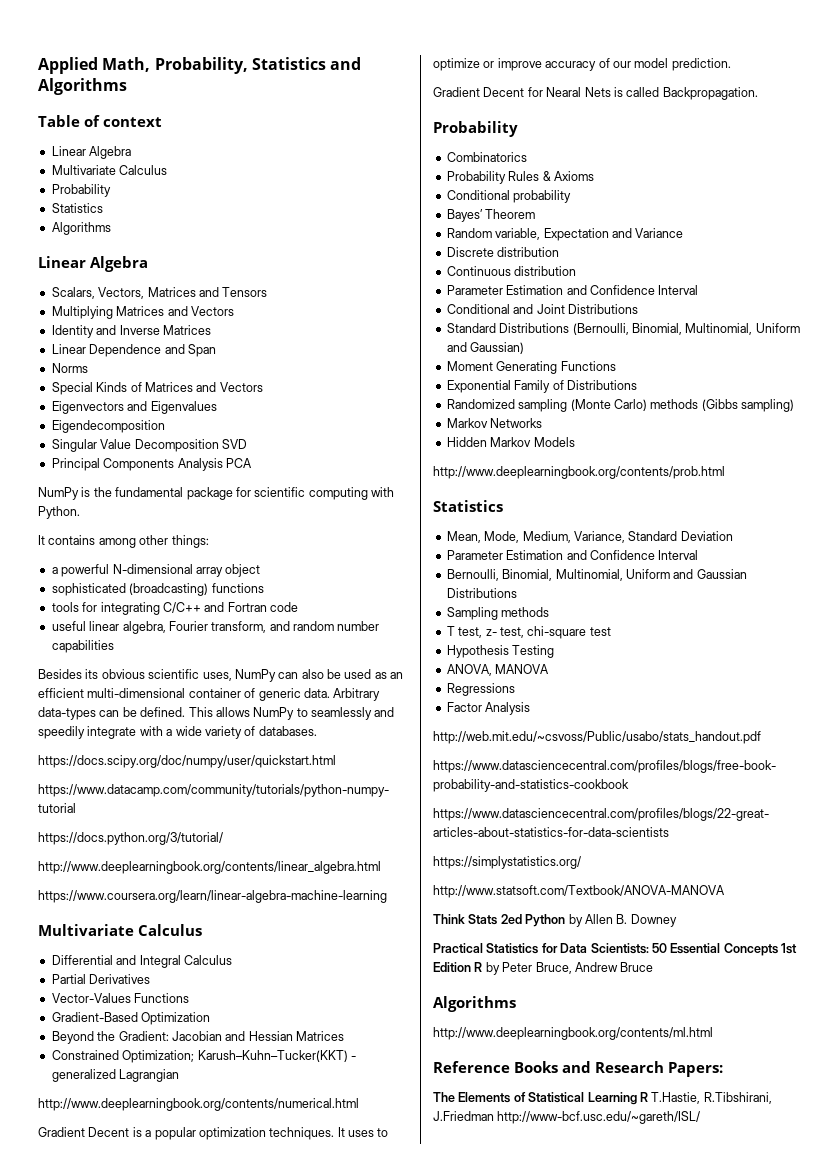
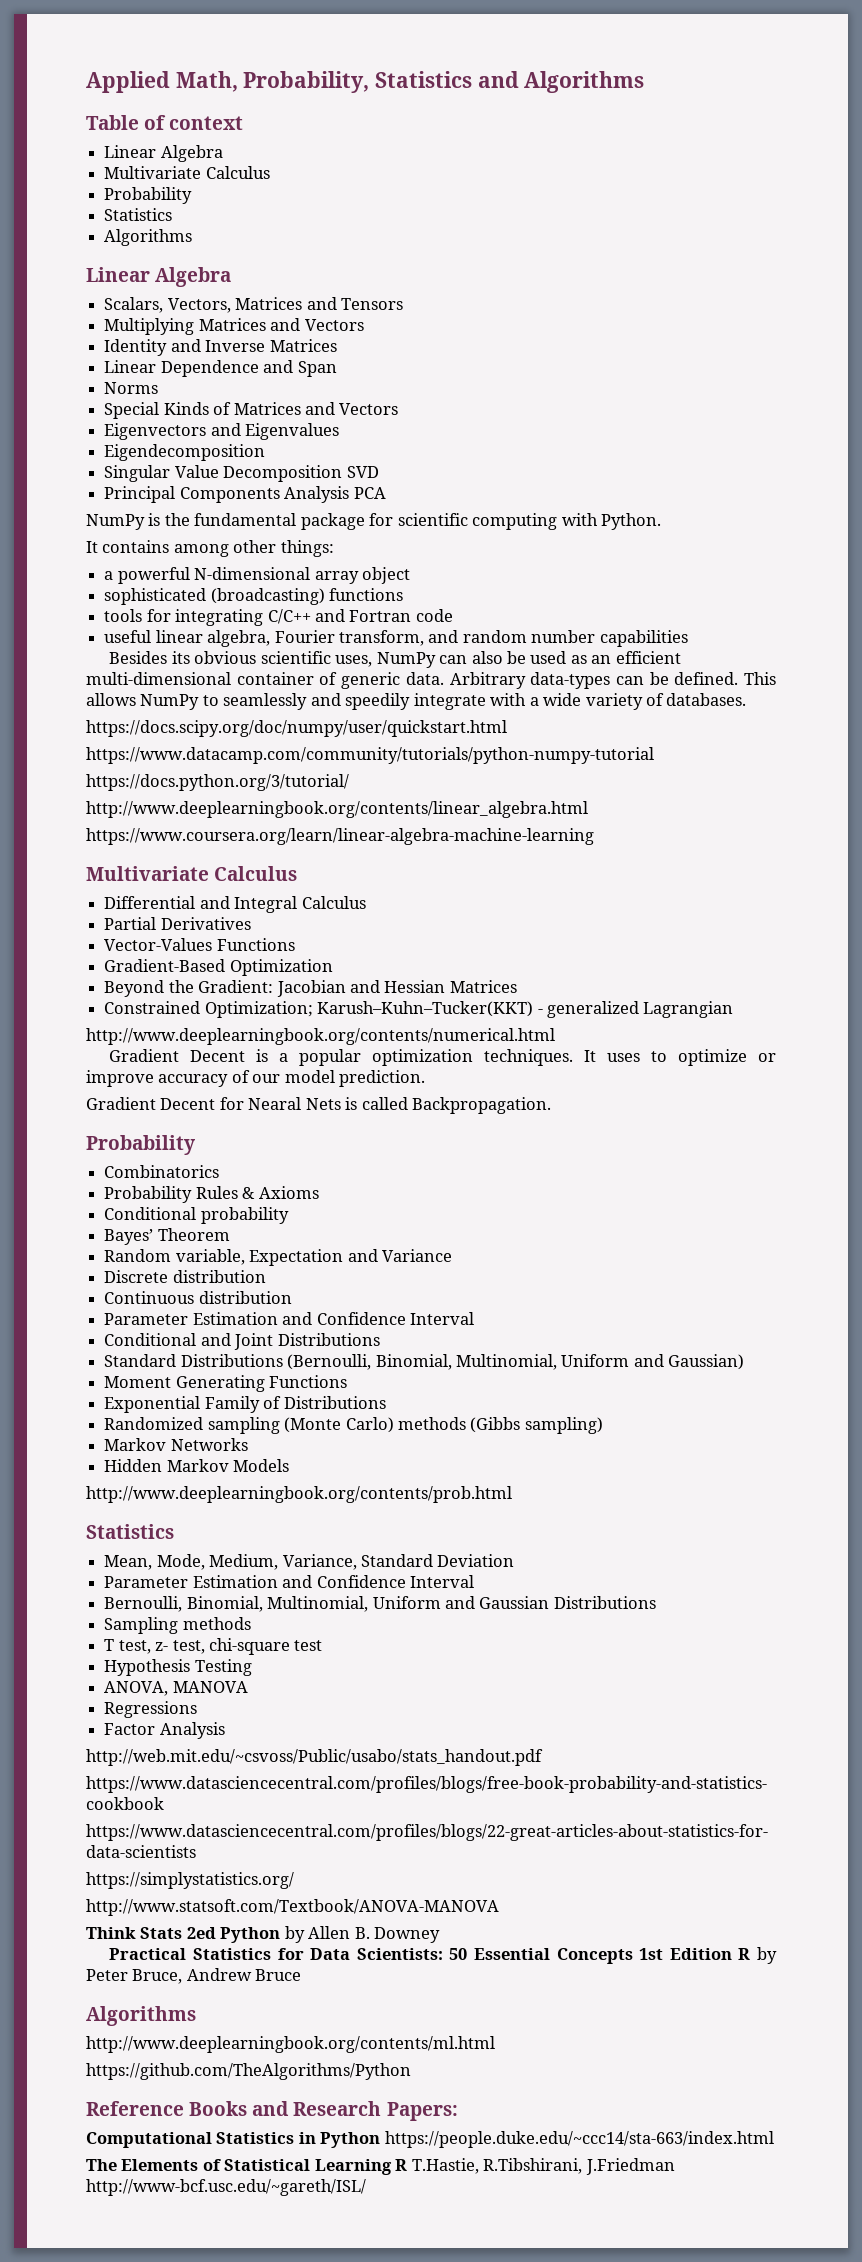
(713, 1033) none -> [86,2063,411,2080] // https://github.com/TheAlgorithms/Python
(724, 1069) none -> [86,2131,774,2148] // Computational Statistics in Python https://people.duke.edu/~ccc14/sta-663/index.html

